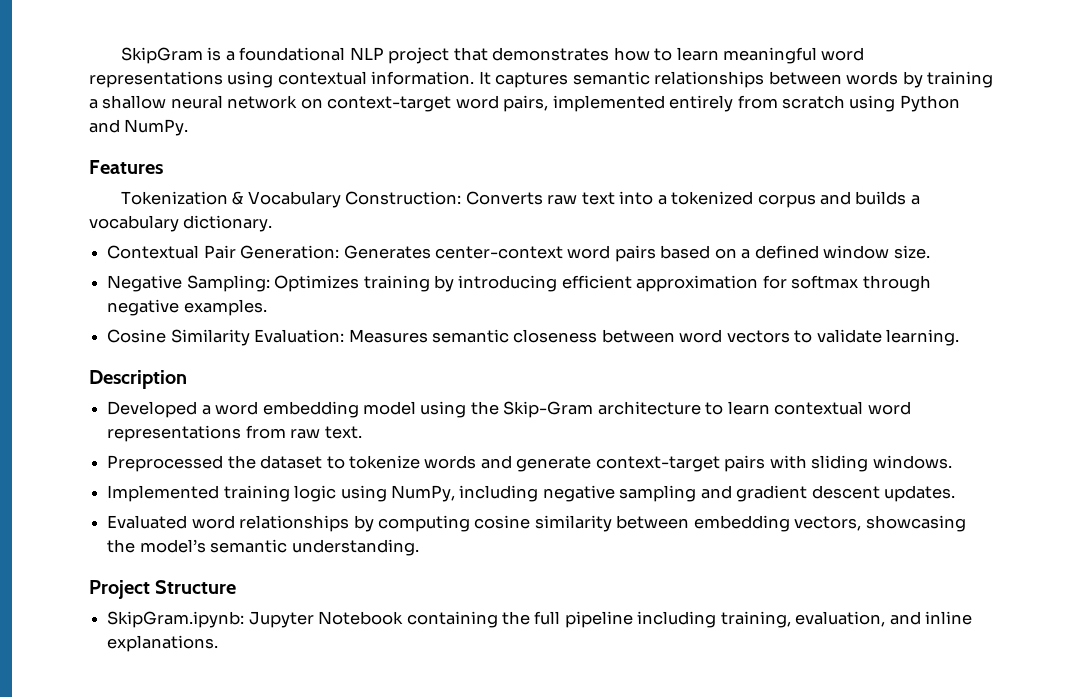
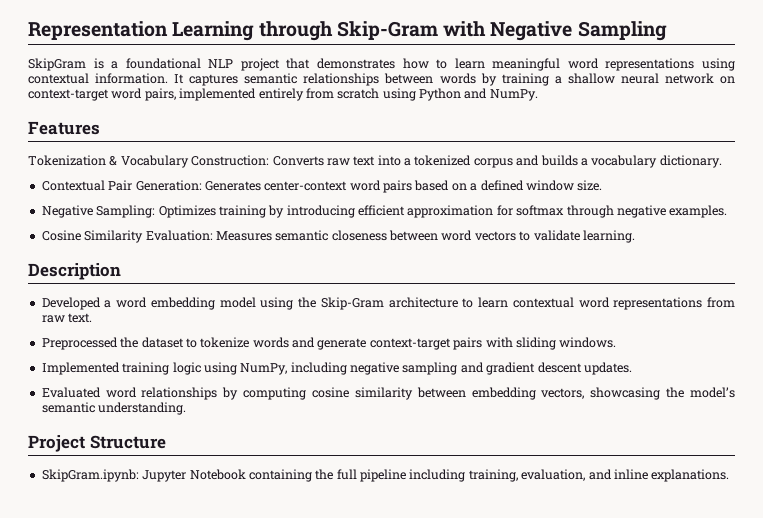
(120, 55) none -> [28,21,667,41] Representation Learning through Skip-Gram with Negative Sampling //

